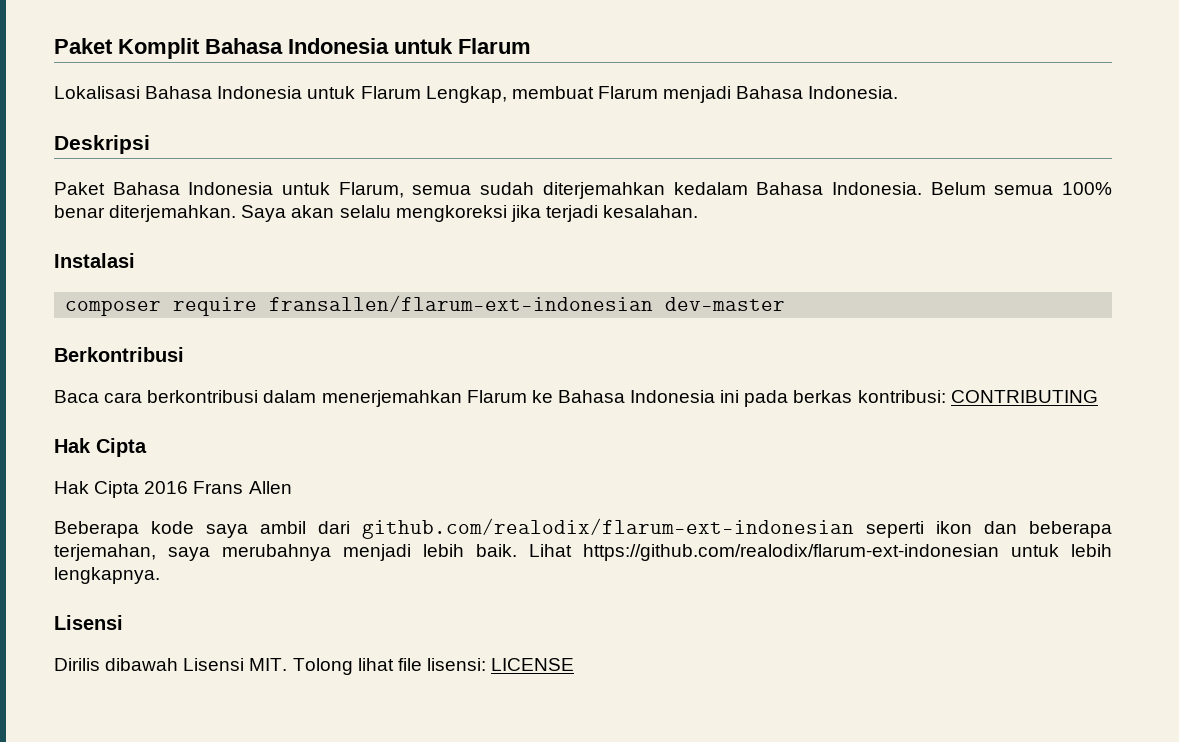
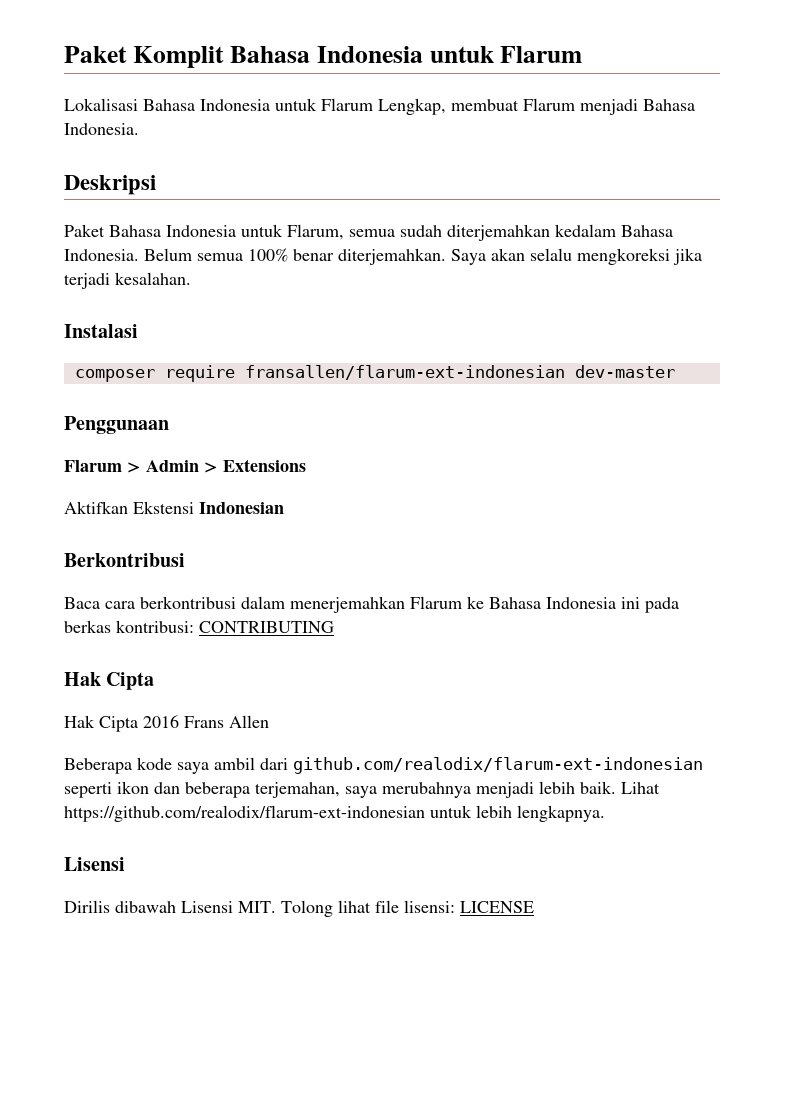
(786, 304) none -> [64,416,169,434] [64,459,306,473] [64,501,284,514] // Penggunaan // Flarum > Admin > Extensions // Aktifkan Ekstensi Indonesian

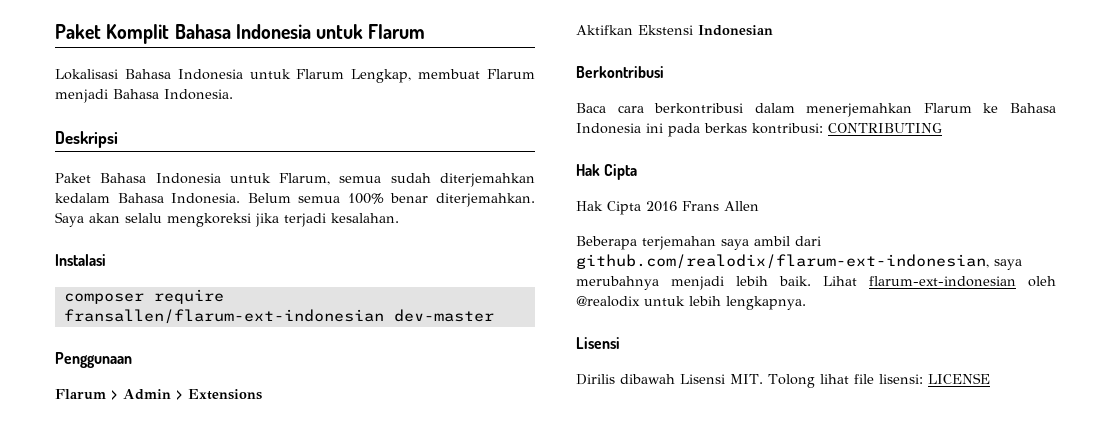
[137,757,172,770] kode -> [642,236,716,250] terjemahan
[293,757,703,774] [64,781,340,798] github.com/realodix/flarum-ext-indonesian seperti ikon dan beberapa terjemahan, -> [576,254,989,269] github.com/realodix/flarum-ext-indonesian,
[64,805,425,822] https://github.com/realodix/flarum-ext-indonesian -> [869,276,1056,287] [576,296,640,307] flarum-ext-indonesian oleh @realodix

